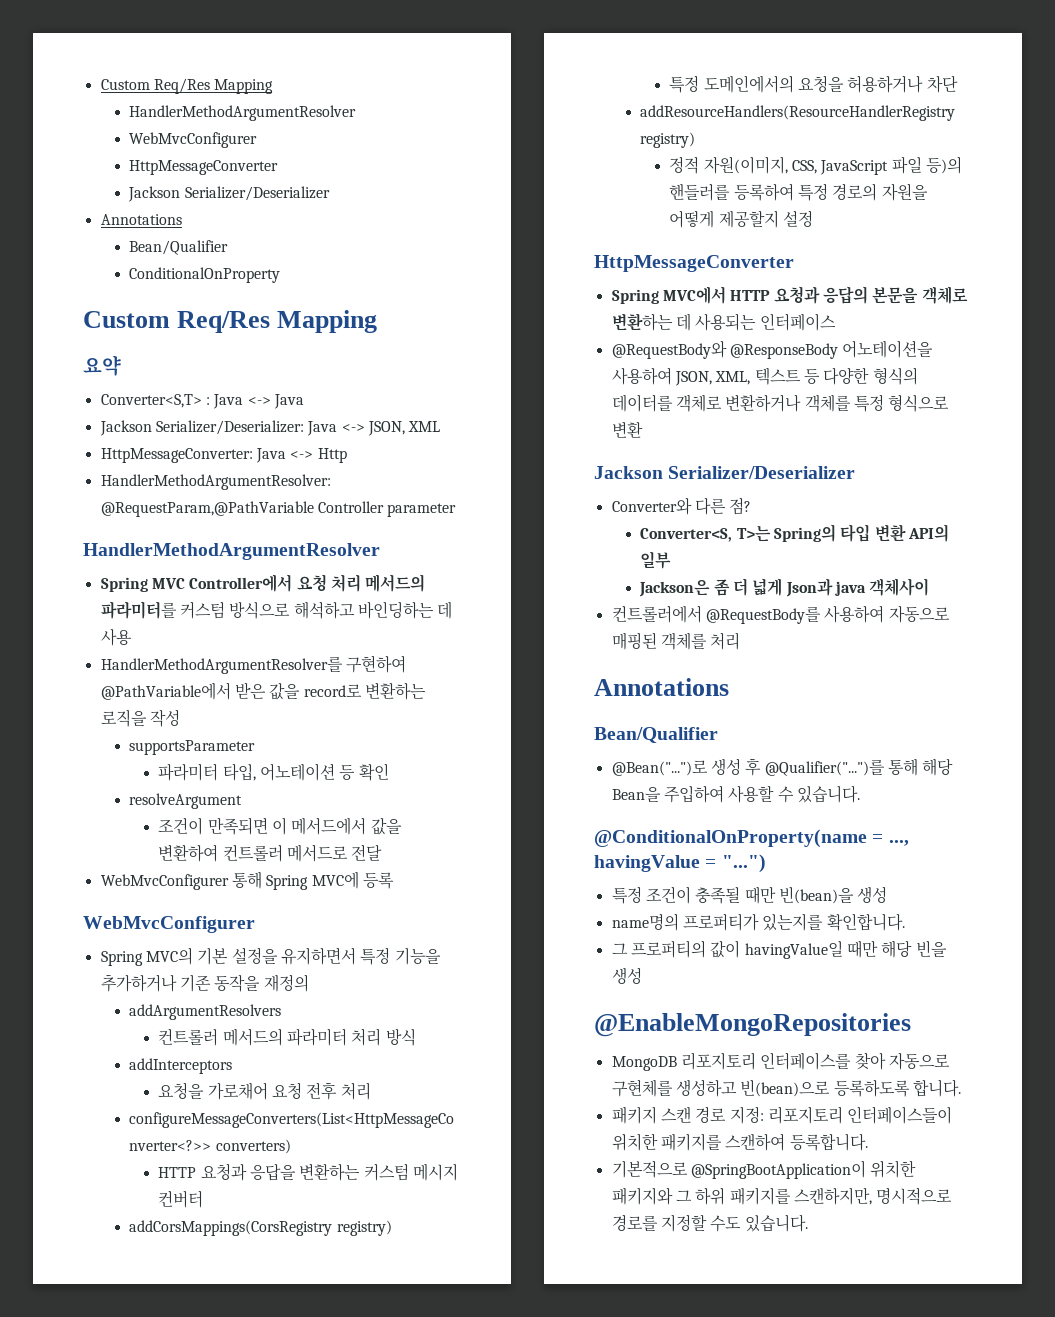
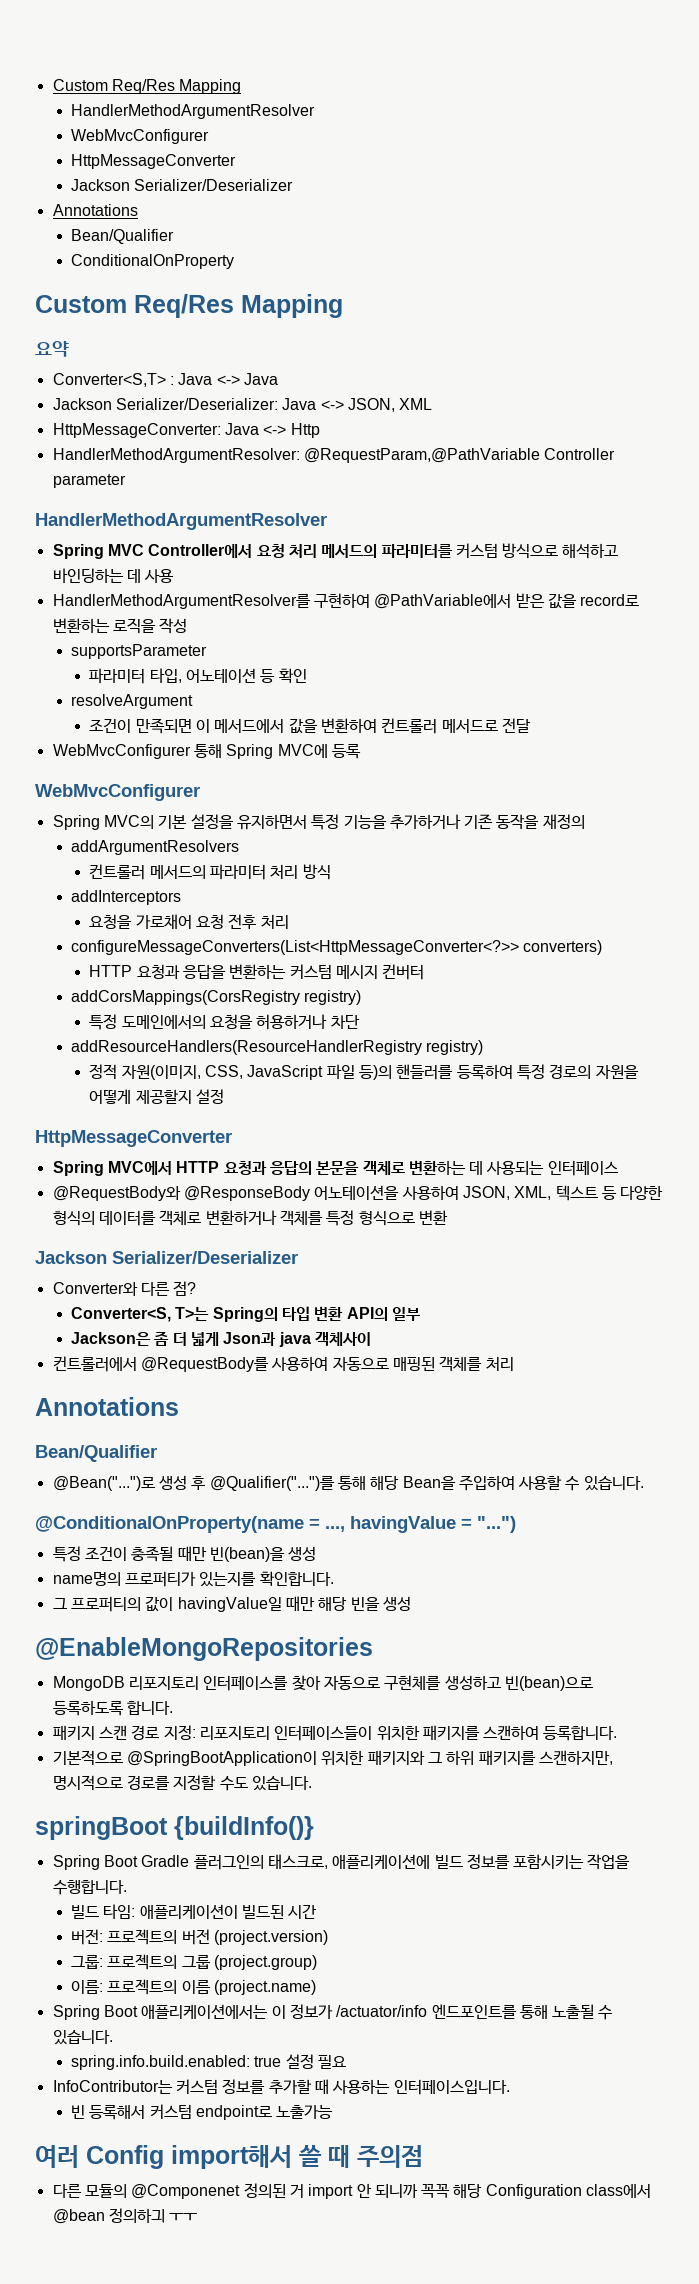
(808, 1223) none -> [35,1816,314,1840] [52,1854,631,1870] [52,1879,127,1895] [70,1904,318,1919] [70,1929,328,1945] [70,1954,317,1970] [70,1979,316,1995] [52,2004,613,2020] [52,2030,113,2045] [70,2054,346,2070] [52,2079,510,2095] [70,2104,334,2120] [35,2145,423,2169] [52,2183,652,2199] [52,2208,198,2224] // springBoot {buildInfo()} // Spring Boot Gradle 플러그인의 태스크로, 애플리케이션에 빌드 정보를 포함시키는 작업을 수행합니다. // 빌드 타임: 애플리케이션이 빌드된 시간 // 버전: 프로젝트의 버전 (project.version) // 그룹: 프로젝트의 그룹 (project.group) // 이름: 프로젝트의 이름 (project.name) // Spring Boot 애플리케이션에서는 이 정보가 /actuator/info 엔드포인트를 통해 노출될 수 있습니다. // spring.info.build.enabled: true 설정 필요 // InfoContributor는 커스텀 정보를 추가할 때 사용하는 인터페이스입니다. // 빈 등록해서 커스텀 endpoint로 노출가능 // 여러 Config import해서 쓸 때 주의점 // 다른 모듈의 @Componenet 정의된 거 import 안 되니까 꼭꼭 해당 Configuration class에서 @bean 정의하긔 ㅜㅜ

